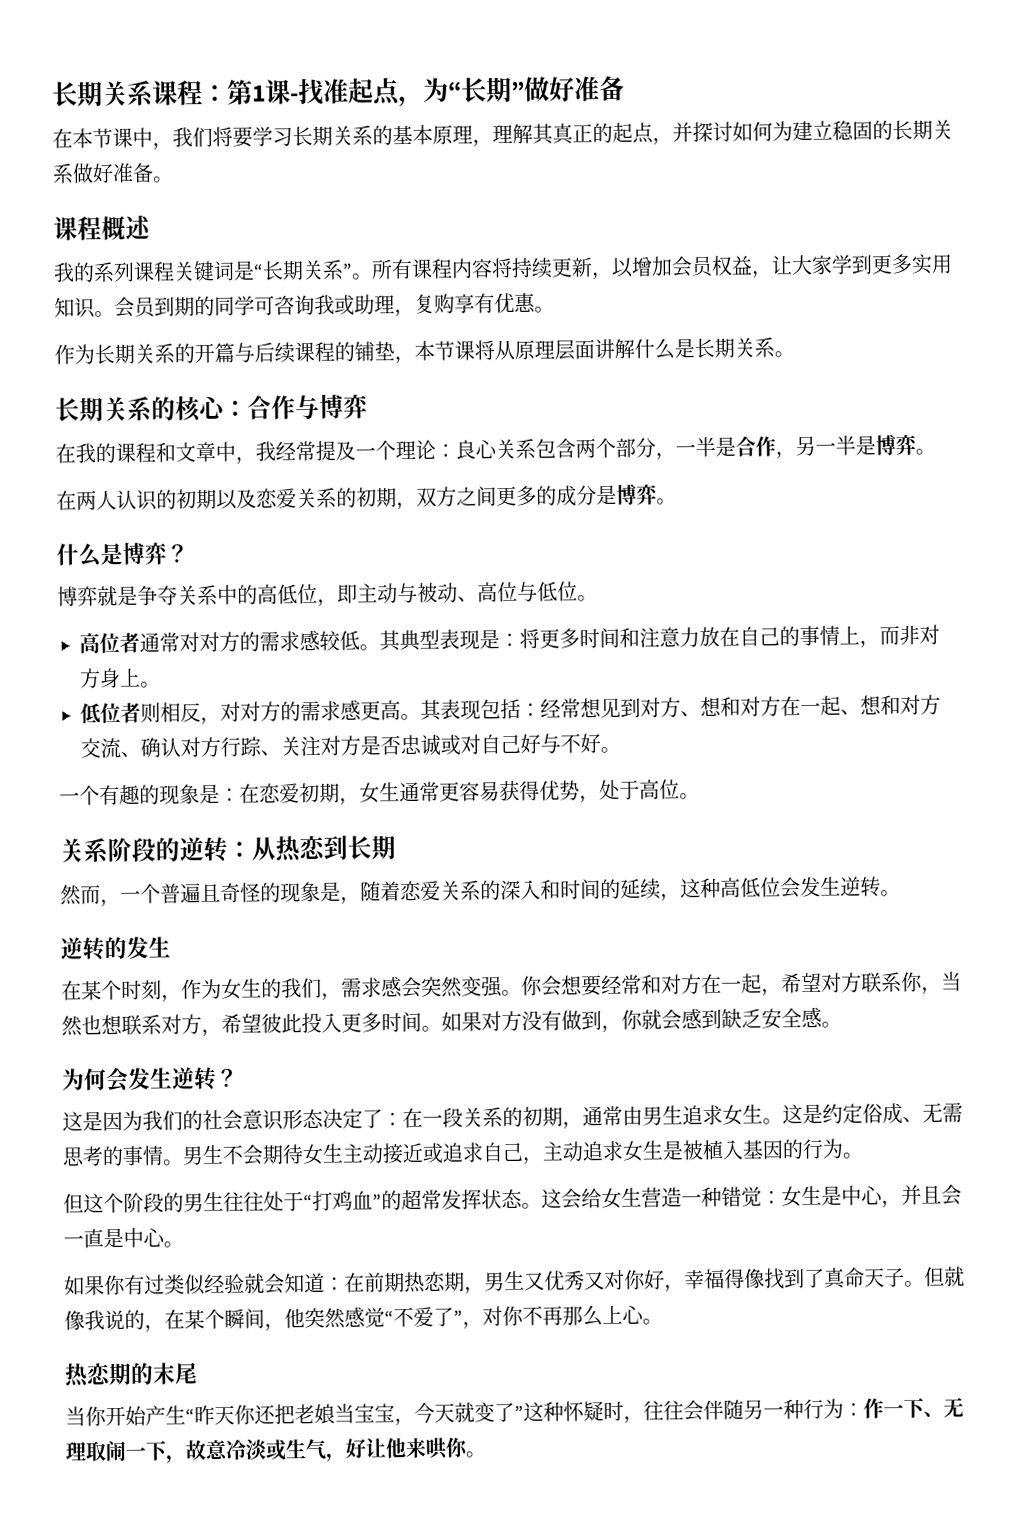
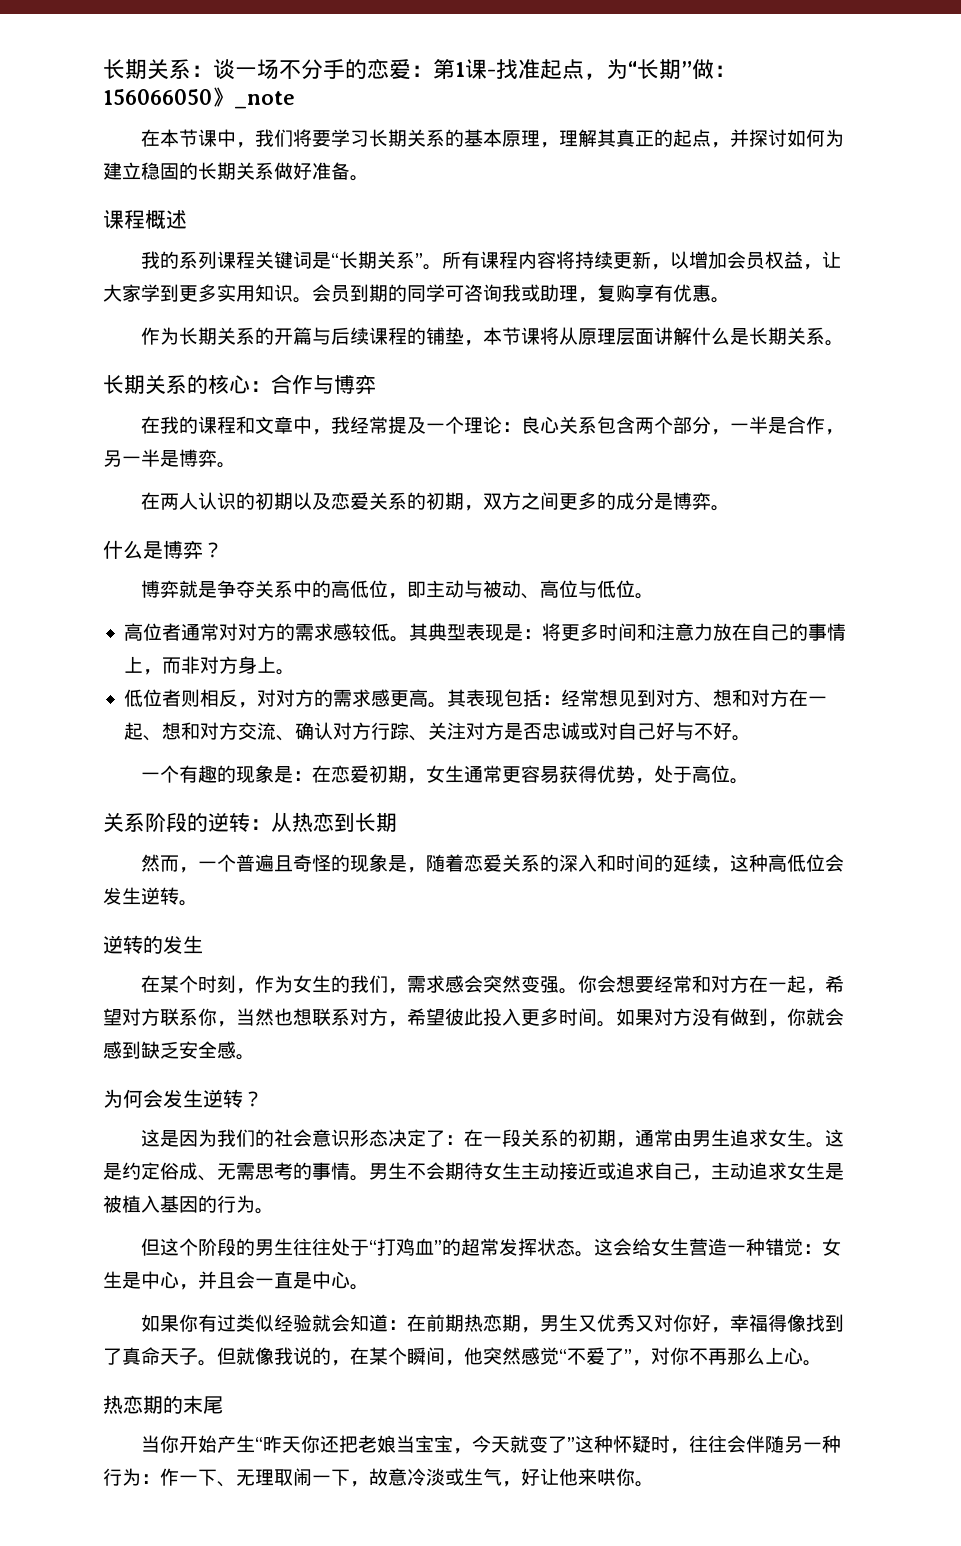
[52,80,203,107] 长期关系课程 -> [103,59,411,80] 长期关系：谈一场不分手的恋爱
[548,75,625,102] 好准备 -> [714,65,736,77] [103,87,295,109] ：156066050》_note

